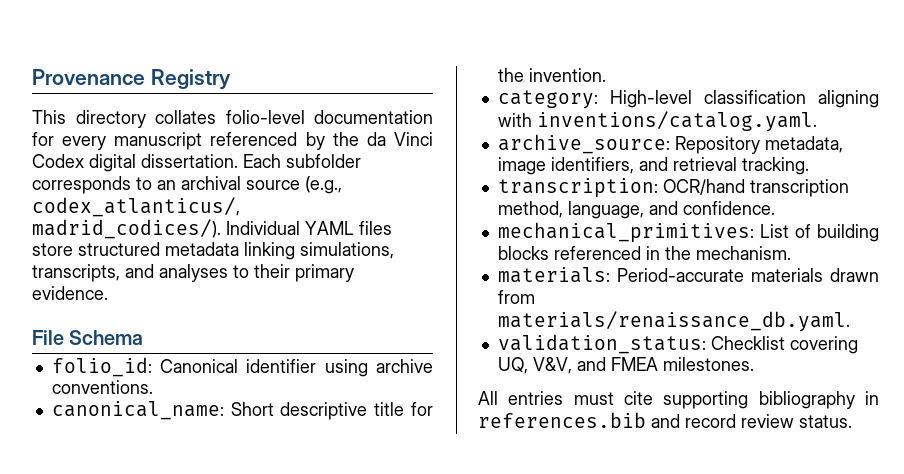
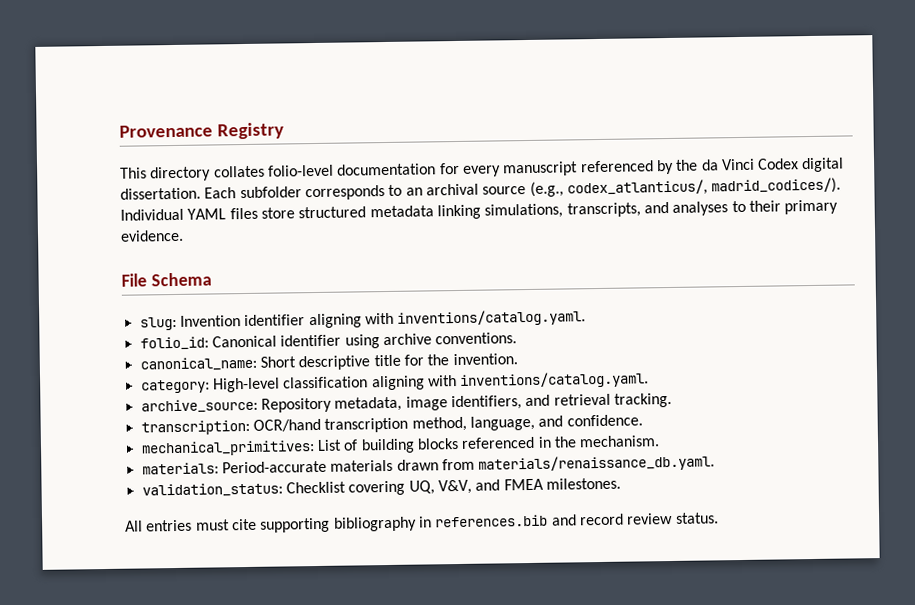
(144, 337) none -> [139,309,587,331] // slug: Invention identifier aligning with inventions/catalog.yaml.

